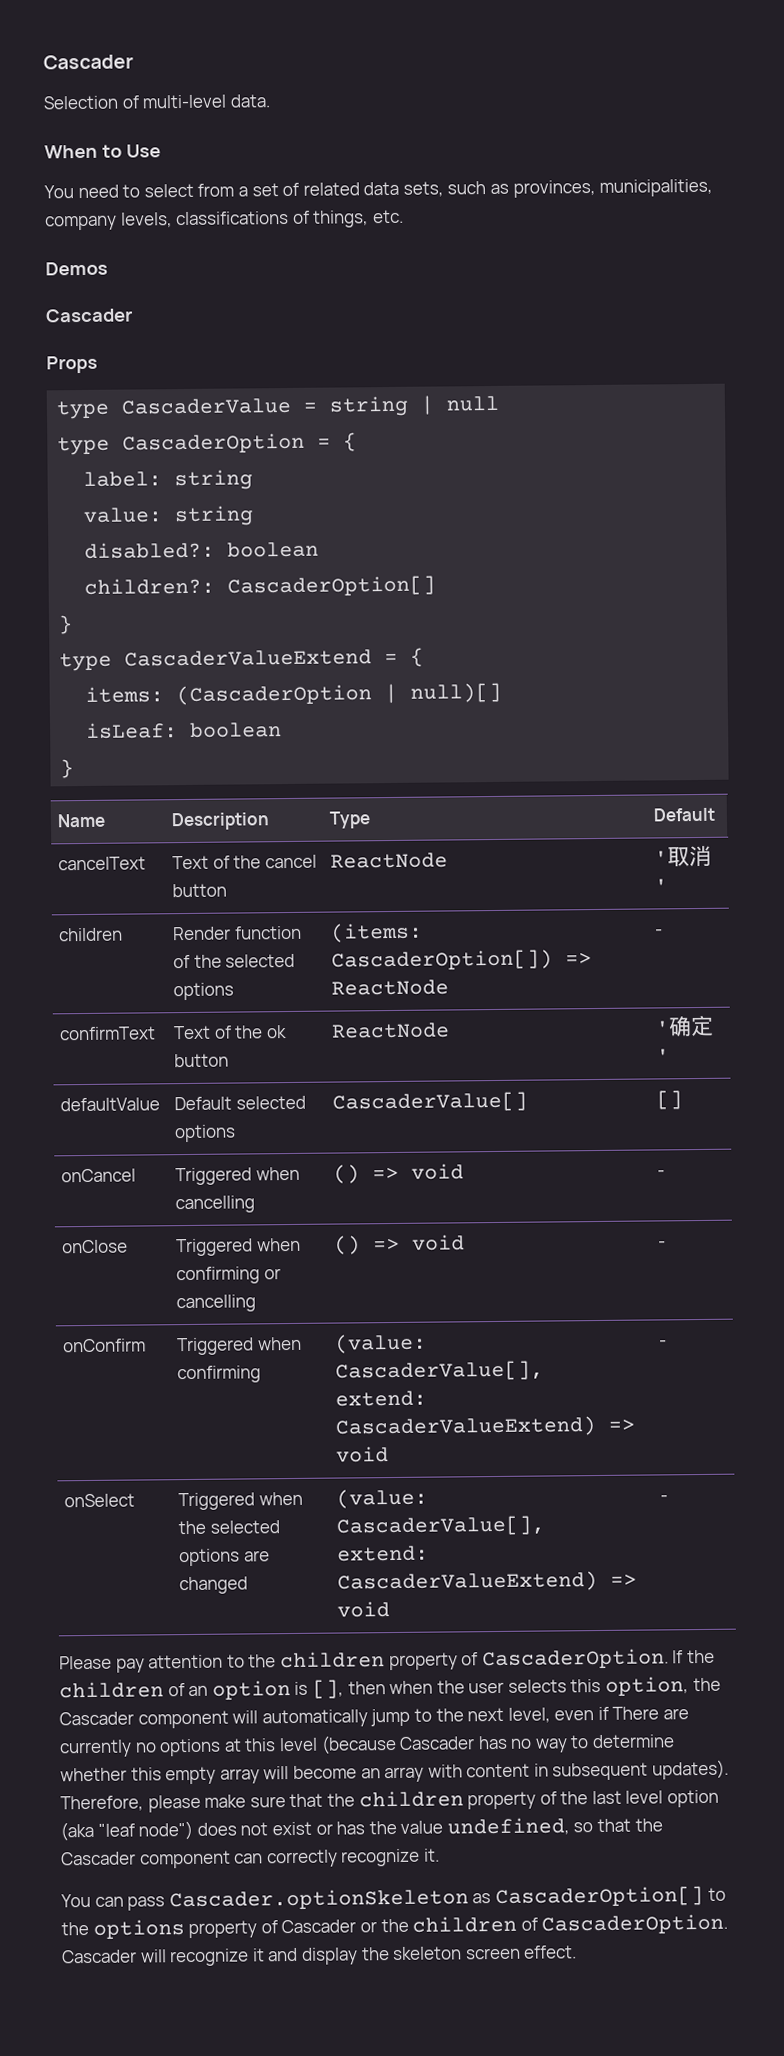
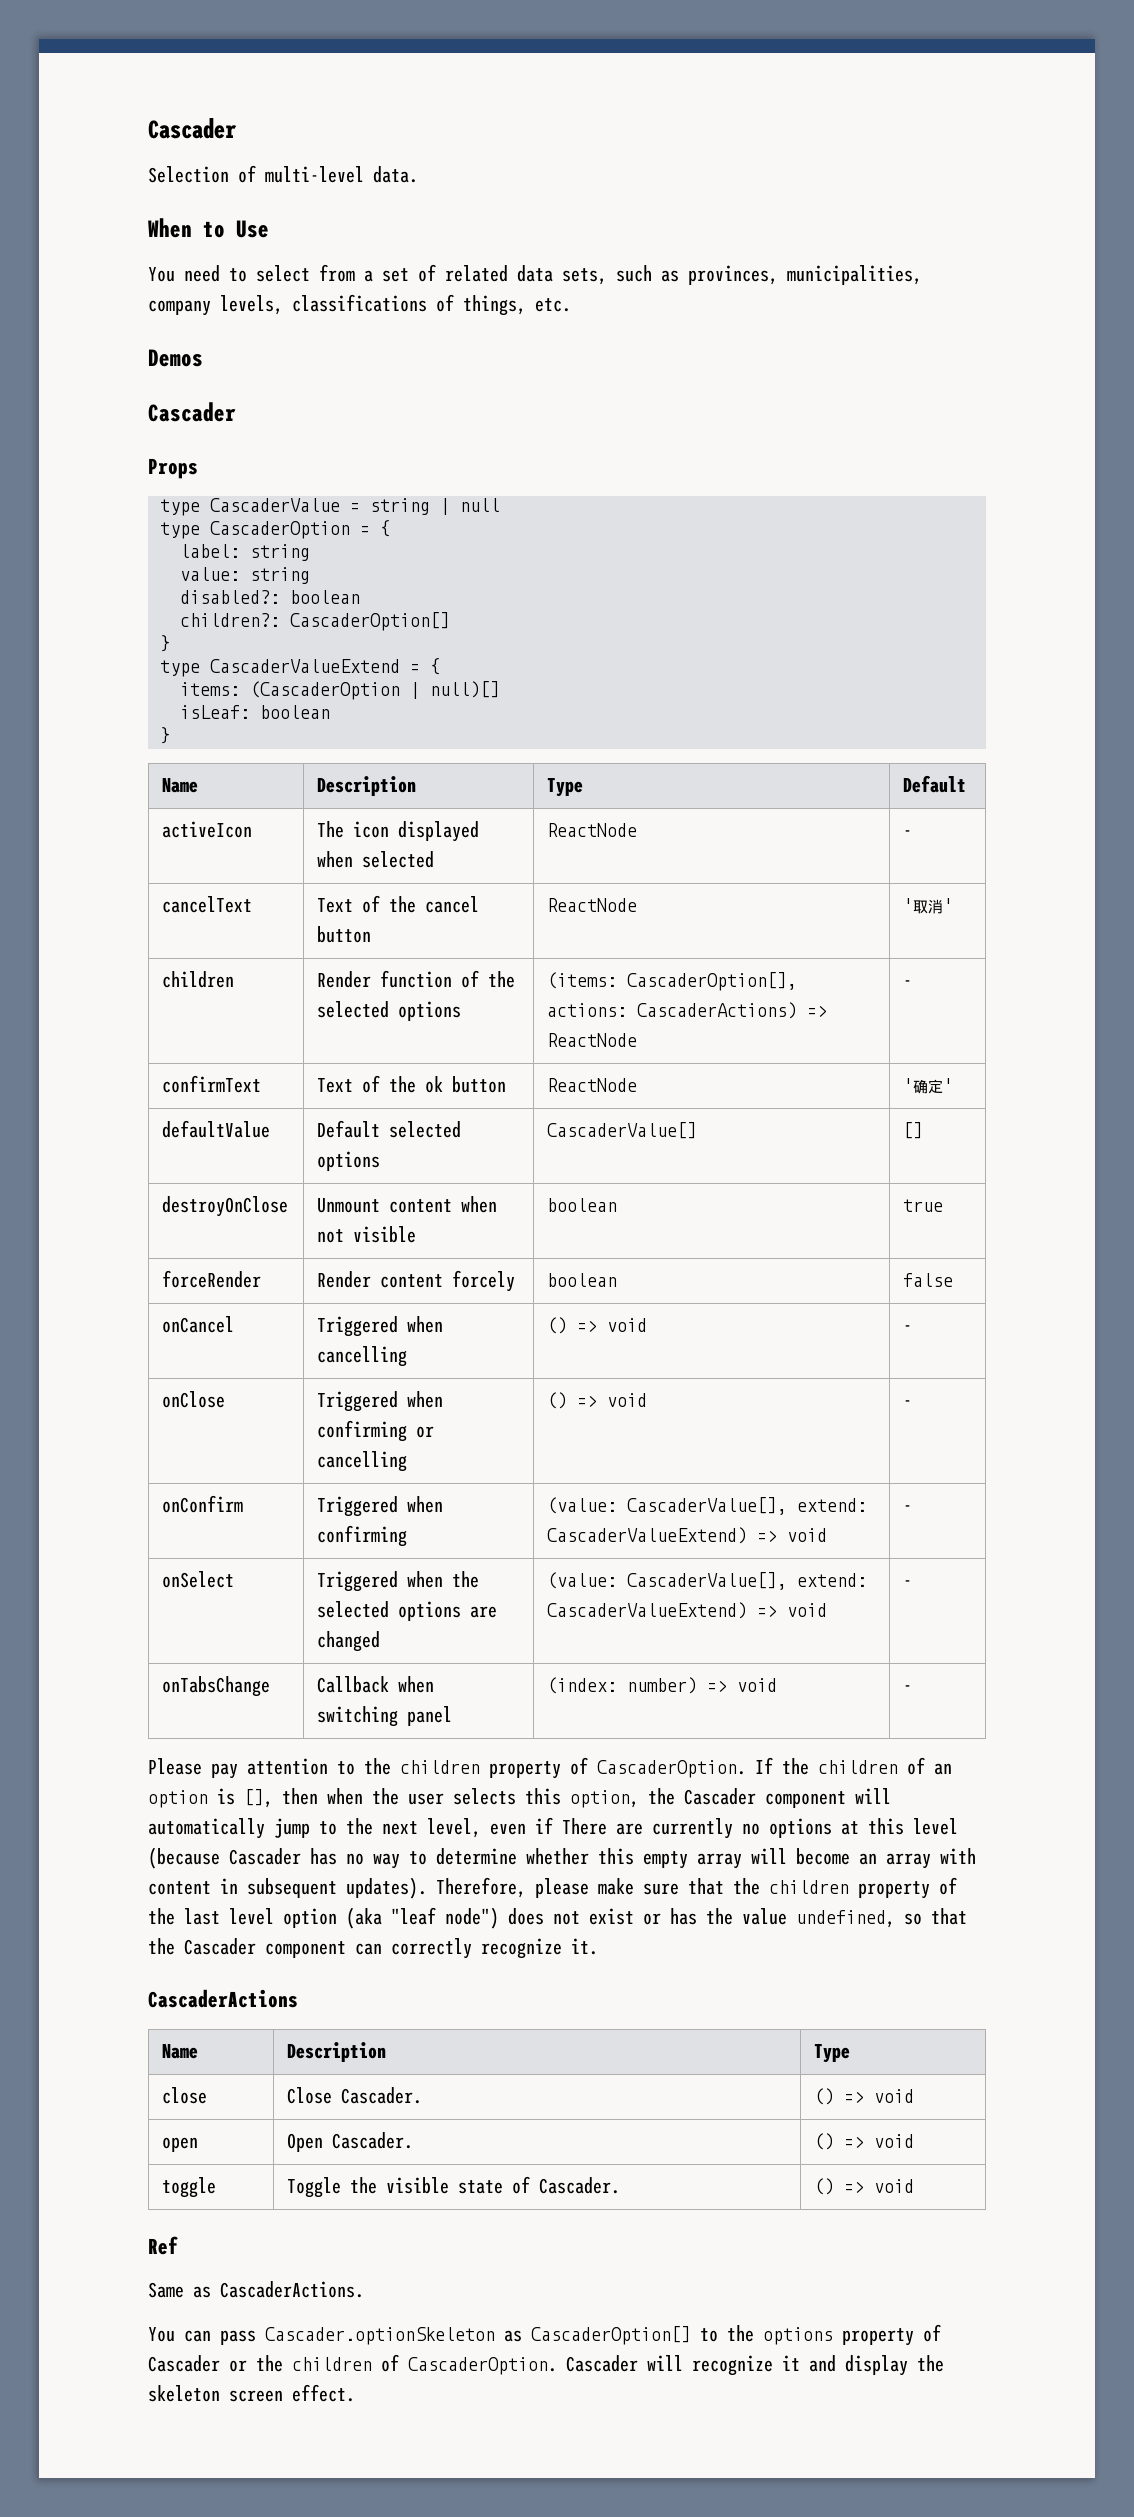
(716, 814) none -> [162,821,253,838] [317,821,480,842] [317,851,435,868] [547,823,638,837] [903,830,913,837] // activeIcon | The icon displayed when selected | ReactNode | -
[331,949,554,972] CascaderOption[]) -> [627,972,798,991] [547,1002,798,1019] CascaderOption[], actions: CascaderActions)
(684, 1100) none -> [162,1196,289,1217] [317,1196,498,1213] [317,1226,417,1243] [547,1198,618,1212] [903,1199,944,1212] [162,1270,262,1288] [317,1270,516,1292] [547,1273,618,1287] [903,1273,954,1287] // destroyOnClose | Unmount content when not visible | boolean | true // forceRender | Render content forcely | boolean | false
(669, 1498) none -> [162,1676,271,1697] [317,1676,435,1693] [317,1706,453,1727] [547,1677,778,1694] [903,1685,913,1692] // onTabsChange | Callback when switching panel | (index: number) => void | -
(440, 1855) none -> [148,1989,298,2008] [162,2044,199,2059] [287,2042,387,2062] [814,2044,851,2063] [162,2087,208,2104] [287,2087,423,2104] [814,2088,915,2105] [162,2137,199,2152] [287,2132,414,2152] [814,2133,915,2150] [162,2177,217,2198] [287,2176,621,2198] [814,2178,915,2195] [148,2236,178,2255] [148,2281,364,2298] // CascaderActions // Name | Description | Type // close | Close Cascader. | () => void // open | Open Cascader. | () => void // toggle | Toggle the visible state of Cascader. | () => void // Ref // Same as CascaderActions.

